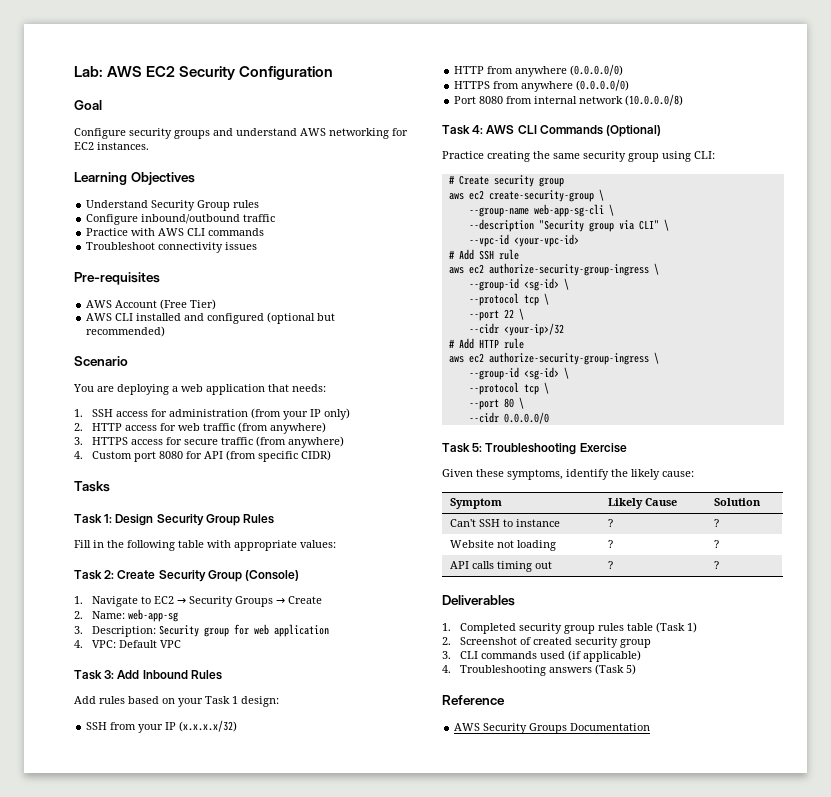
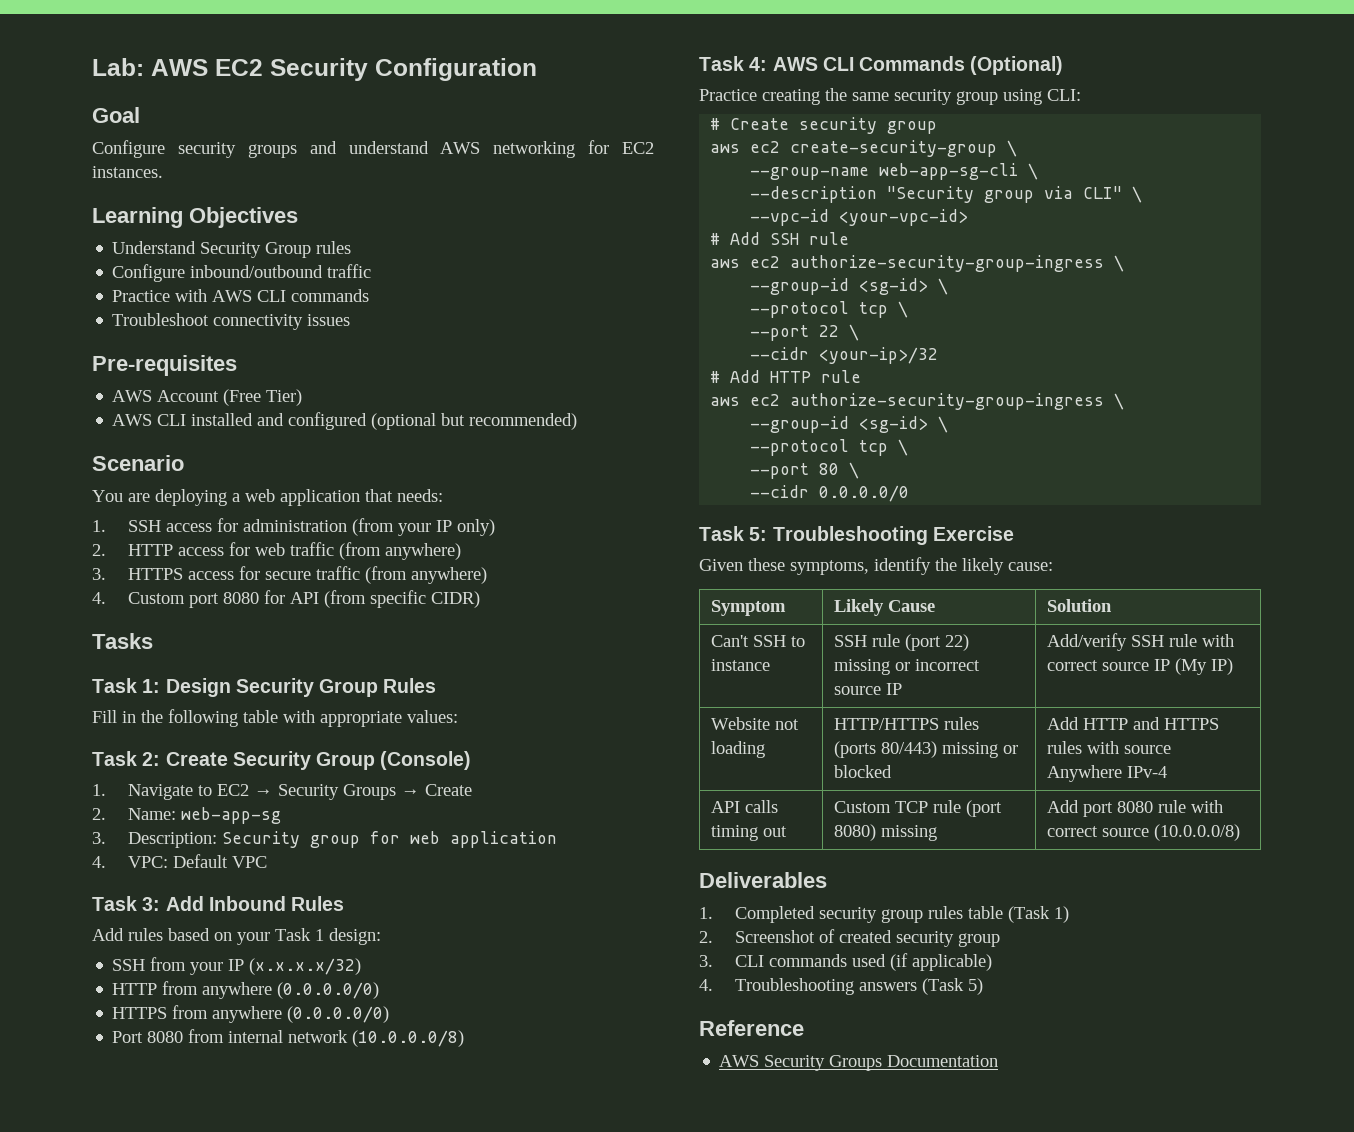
[607,519,613,527] [713,519,719,527] [449,540,556,551] [607,540,613,548] [713,540,719,548] [449,561,552,572] [607,561,613,569] [713,561,719,569] ? | ? // Website not loading | ? | ? // API calls timing out | ? | ? -> [833,634,969,651] [833,659,980,675] [833,683,902,695] [1046,633,1234,651] [1046,658,1233,675] [710,717,799,730] [710,741,765,758] [833,717,979,730] [833,741,1018,758] [833,765,892,778] [1046,717,1219,730] [1046,741,1171,754] [1046,765,1167,782] [710,800,778,813] [710,825,787,841] [833,800,1002,817] [833,824,937,841] [1046,800,1223,817] [1046,824,1240,841] SSH rule (port 22) missing or incorrect source IP | Add/verify SSH rule with correct source IP (My IP) // Website not loading | HTTP/HTTPS rules (ports 80/443) missing or blocked | Add HTTP and HTTPS rules with source Anywhere IPv-4 // API calls timing out | Custom TCP rule (port 8080) missing | Add port 8080 rule with correct source (10.0.0.0/8)

